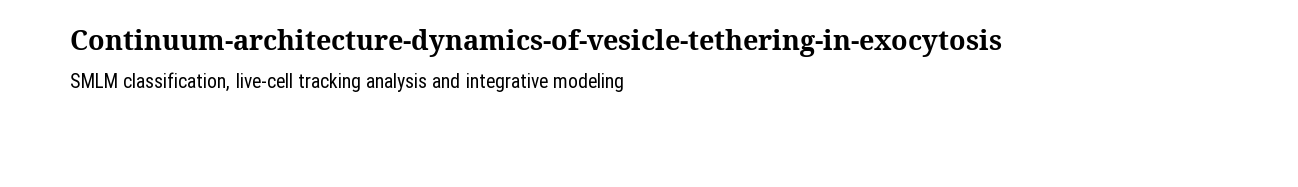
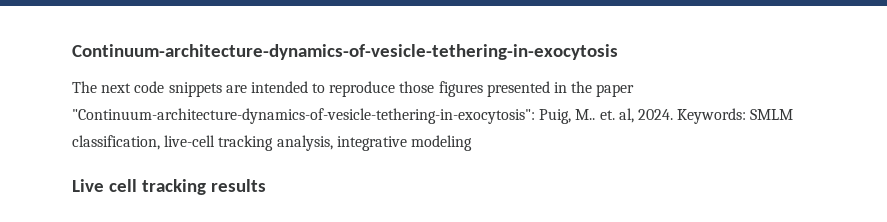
(1002, 43) none -> [72,81,635,97] [72,108,747,124] The next code snippets are intended to reproduce those figures presented in the paper "Continuum-architecture-dynamics-of-vesicle-tethering-in-exocytosis": Puig, M.. et. al, 2024. Keywords:
[366,73,461,92] analysis and -> [276,135,333,151] analysis,
(624, 82) none -> [72,179,267,195] // Live cell tracking results

